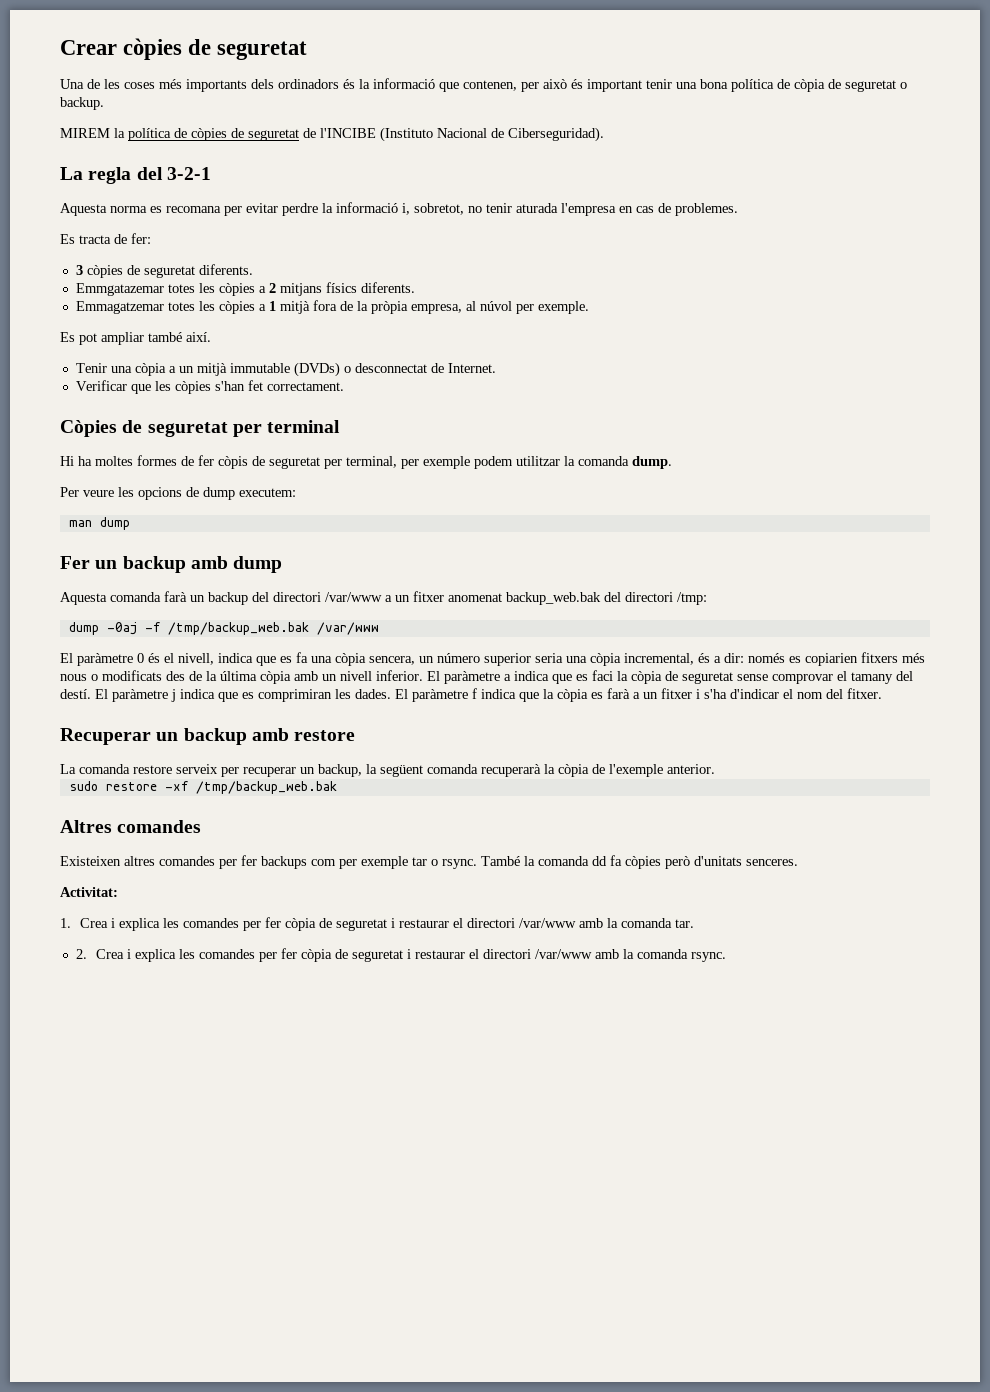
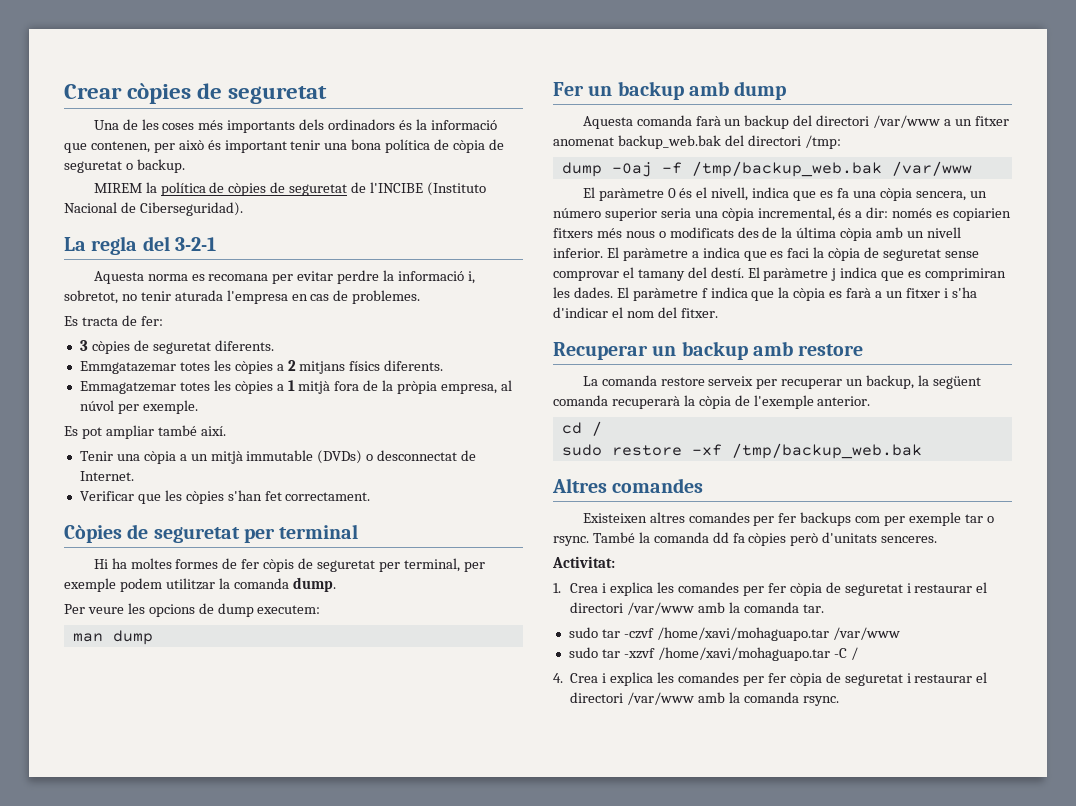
(715, 769) none -> [561,421,602,436] // cd /
[75,949,87,959] 2. -> [568,627,900,641] [568,647,858,661] [553,673,563,683] sudo tar -czvf /home/xavi/mohaguapo.tar /var/www // sudo tar -xzvf /home/xavi/mohaguapo.tar -C / // 4.

